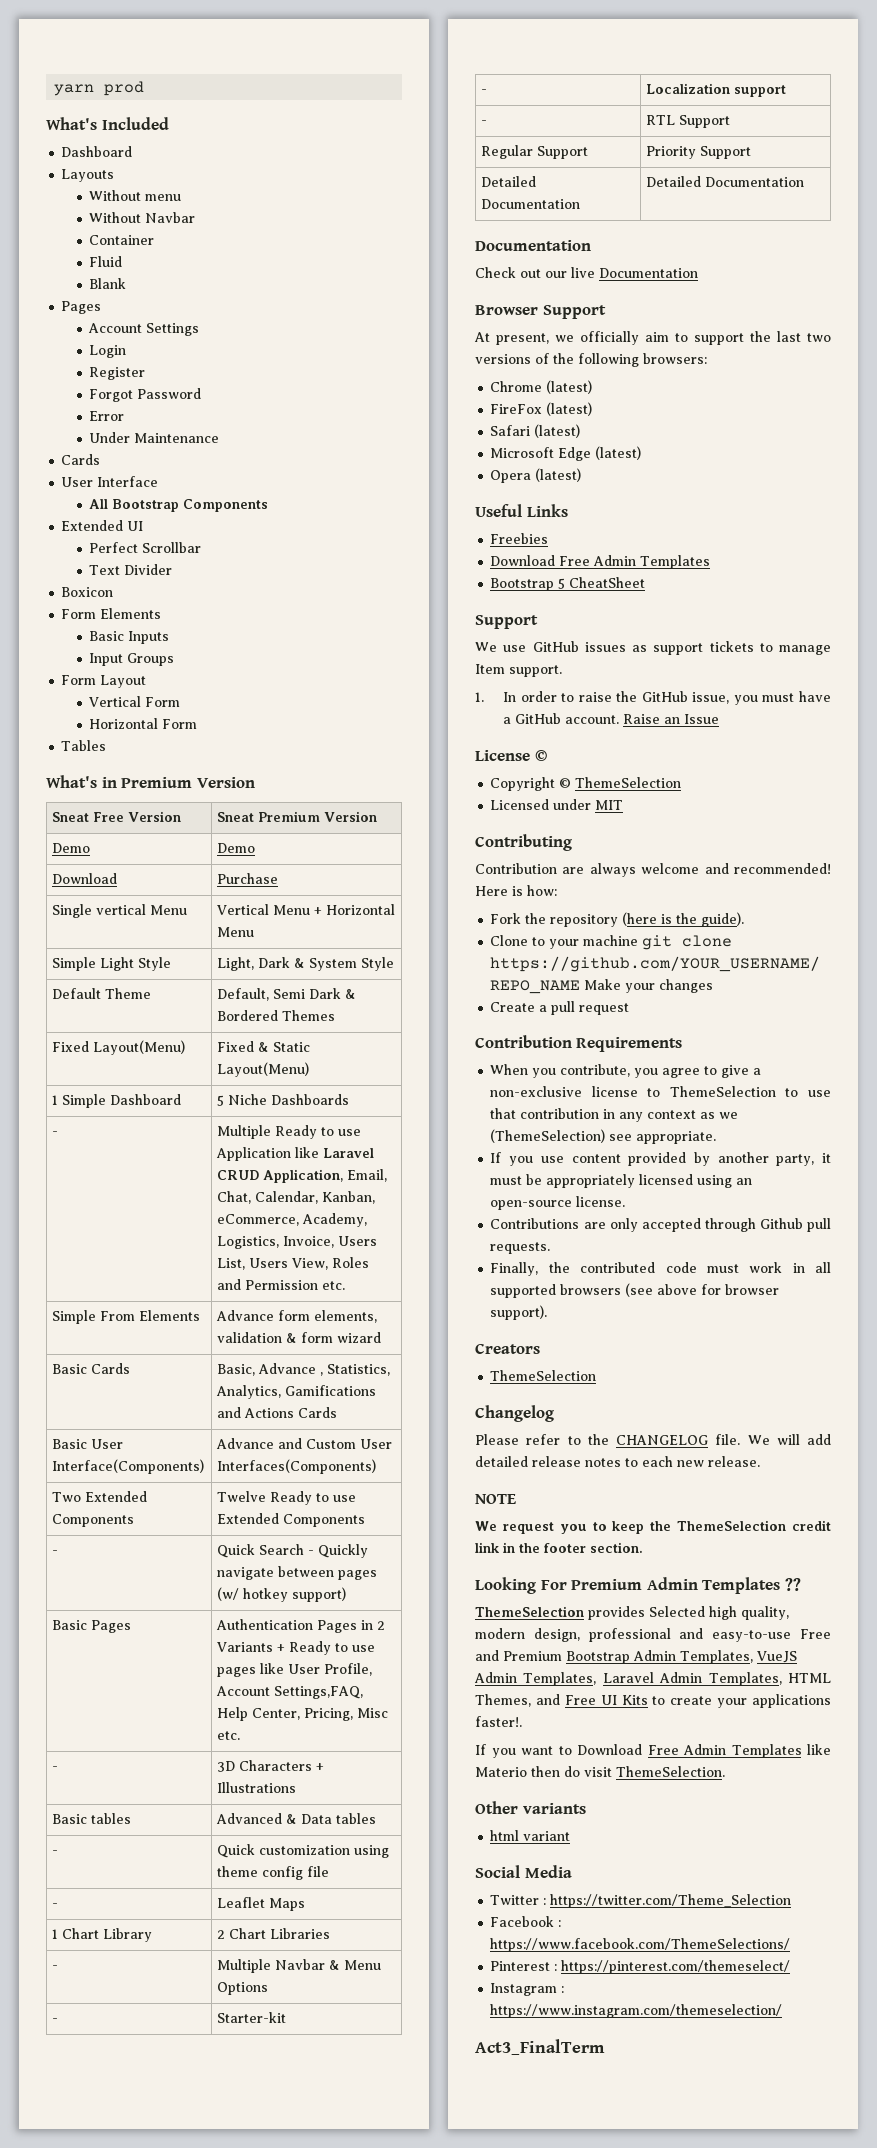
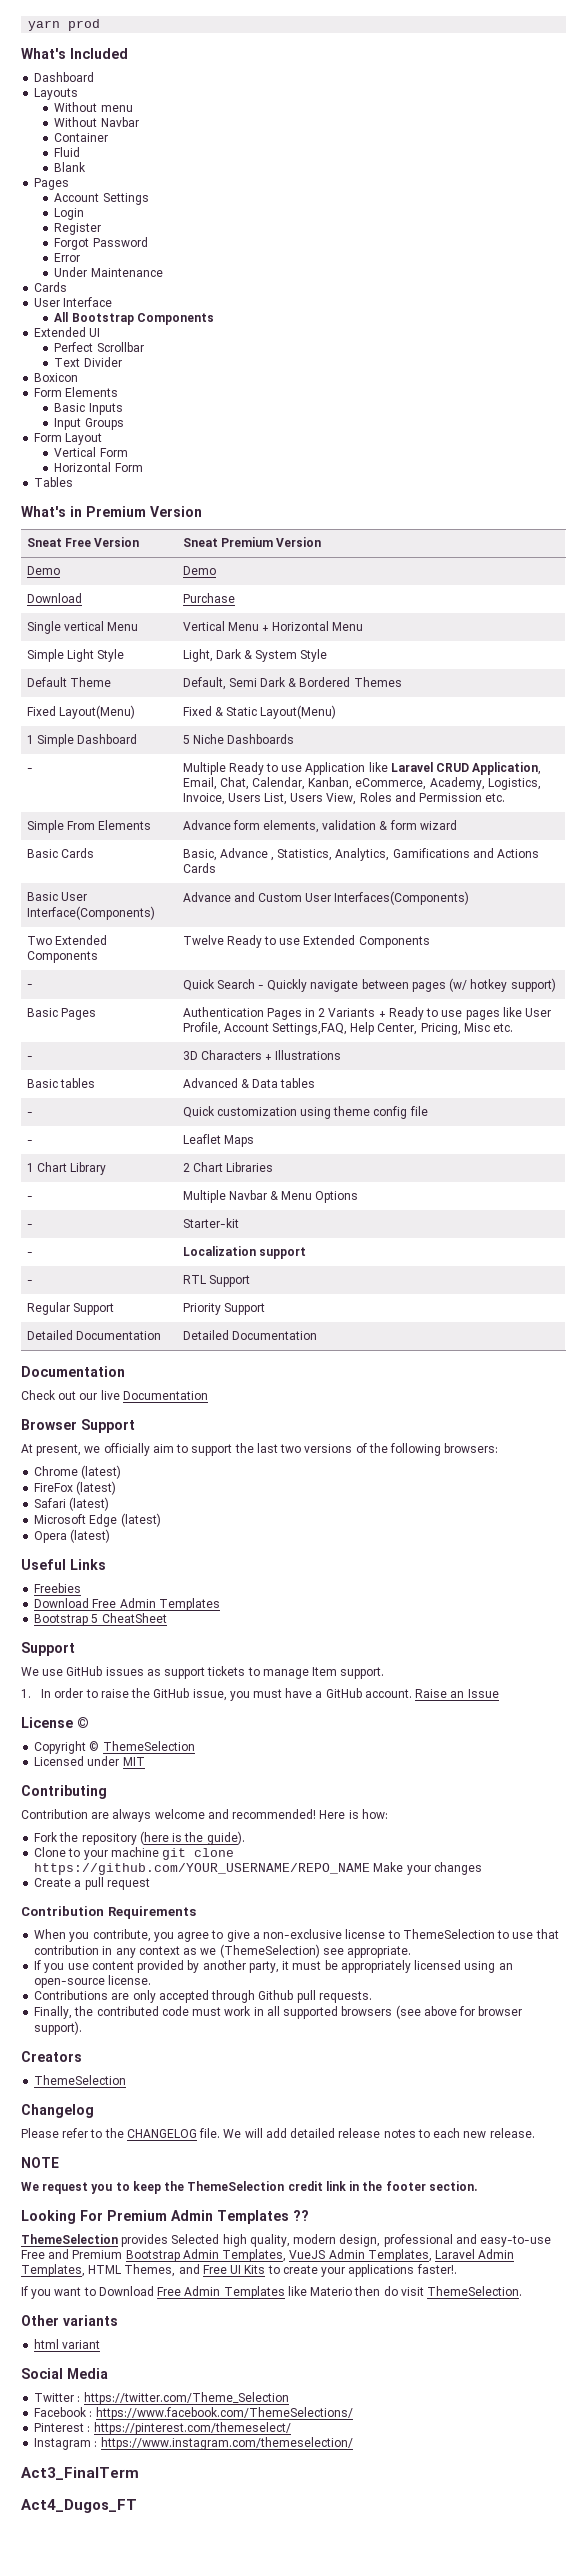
(605, 2047) none -> [21,2499,137,2513] // Act4_Dugos_FT

